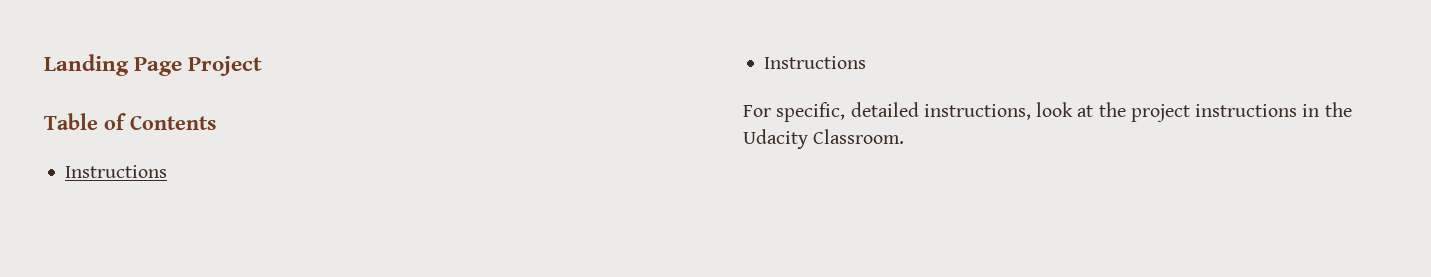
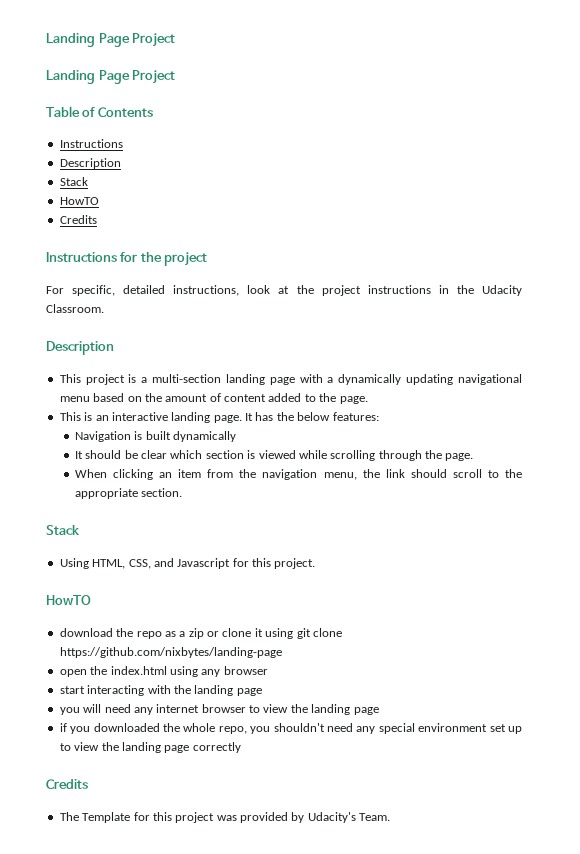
[44,54,263,76] Landing Page Project -> [46,33,176,47] [46,70,176,84] Landing Page Project // Landing Page Project
[764,56,867,69] Instructions -> [59,158,121,169] [59,177,88,186] [59,197,99,205] [59,215,97,224] [46,252,208,266] Description // Stack // HowTO // Credits // Instructions for the project
(905, 136) none -> [46,341,114,355] [59,374,522,385] [59,393,368,404] [59,412,379,423] [74,431,237,442] [74,450,474,461] [74,469,522,480] [74,488,183,499] [46,525,80,535] [59,558,316,569] [46,595,91,606] [59,628,342,639] [59,647,282,658] [59,666,268,677] [59,685,262,696] [59,704,379,715] [59,723,522,734] [59,742,241,753] [46,779,88,789] [59,812,391,823] // Description // This project is a multi-section landing page with a dynamically updating navigational menu based on the amount of content added to the page. // This is an interactive landing page. It has the below features: // Navigation is built dynamically // It should be clear which section is viewed while scrolling through the page. // When clicking an item from the navigation menu, the link should scroll to the appropriate section. // Stack // Using HTML, CSS, and Javascript for this project. // HowTO // download the repo as a zip or clone it using git clone https://github.com/nixbytes/landing-page // open the index.html using any browser // start interacting with the landing page // you will need any internet browser to view the landing page // if you downloaded the whole repo, you shouldn't need any special environment set up to view the landing page correctly // Credits // The Template for this project was provided by Udacity's Team.

